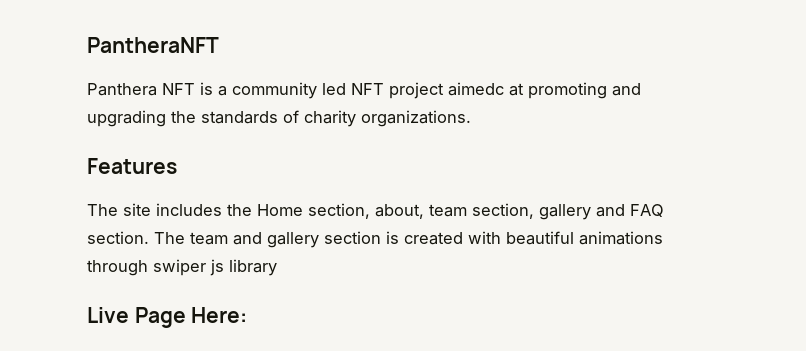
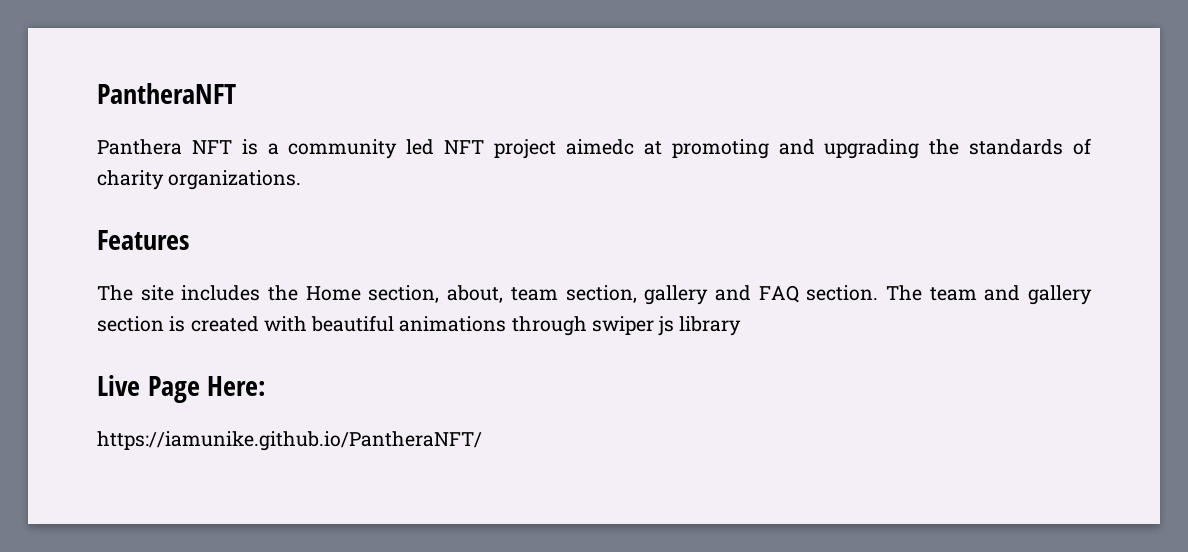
(248, 315) none -> [97,431,482,451] // https://iamunike.github.io/PantheraNFT/

